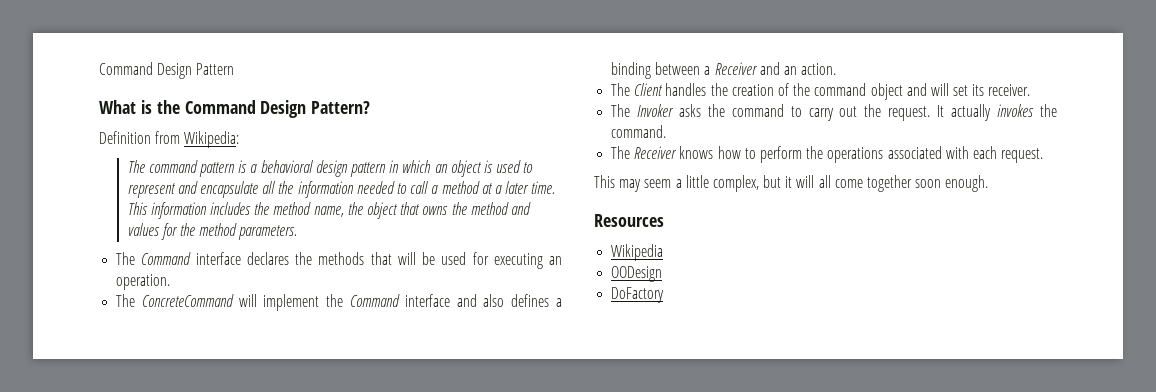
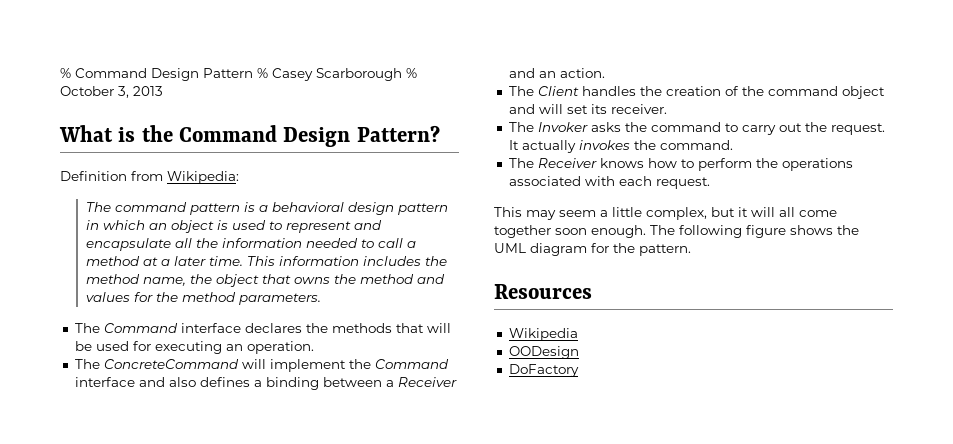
(99, 68) none -> [60,68,71,78] %
(235, 69) none -> [257,68,417,81] [60,86,163,98] % Casey Scarborough % October 3, 2013
(989, 183) none -> [650,225,859,238] [494,243,691,256] The following figure shows the UML diagram for the pattern.

